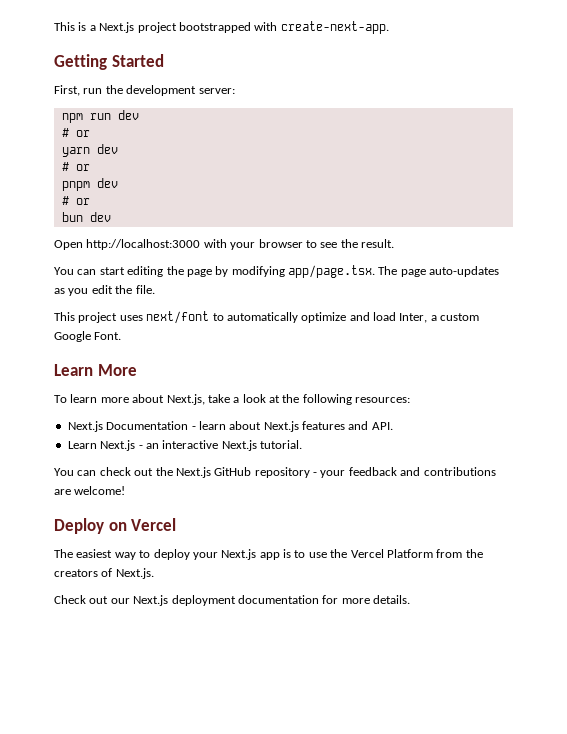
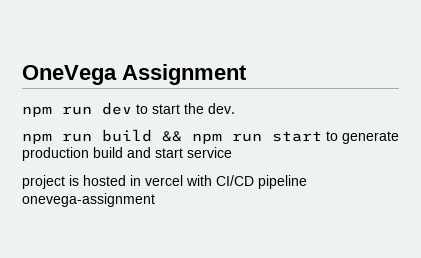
[54,21,389,34] [54,54,164,70] [54,85,235,96] [61,110,139,123] [61,128,90,137] [61,144,118,157] [61,162,90,171] [61,178,118,191] [61,196,90,205] [61,212,111,222] [54,239,394,250] [54,265,500,278] [54,285,155,296] [54,311,480,324] [54,331,122,342] [54,364,137,376] [54,394,411,405] [67,421,393,432] [67,440,302,451] [54,467,496,478] [54,486,126,495] [54,518,177,534] [54,549,483,560] [54,568,154,579] [54,595,410,606] This is a Next.js project bootstrapped with create-next-app. // Getting Started // First, run the development server: // npm run dev // # or // yarn dev // # or // pnpm dev // # or // bun dev // Open http://localhost:3000 with your browser to see the result. // You can start editing the page by modifying app/page.tsx. The page auto-updates as you edit the file. // This project uses next/font to automatically optimize and load Inter, a custom Google Font. // Learn More // To learn more about Next.js, take a look at the following resources: // Next.js Documentation - learn about Next.js features and API. // Learn Next.js - an interactive Next.js tutorial. // You can check out the Next.js GitHub repository - your feedback and contributions are welcome! // Deploy on Vercel // The easiest way to deploy your Next.js app is to use the Vercel Platform from the creators of Next.js. // Check out our Next.js deployment documentation for more details. -> [22,64,247,85] [22,102,235,117] [22,129,399,144] [22,147,232,161] [22,175,307,189] [22,193,155,207] OneVega Assignment // npm run dev to start the dev. // npm run build && npm run start to generate production build and start service // project is hosted in vercel with CI/CD pipeline onevega-assignment

